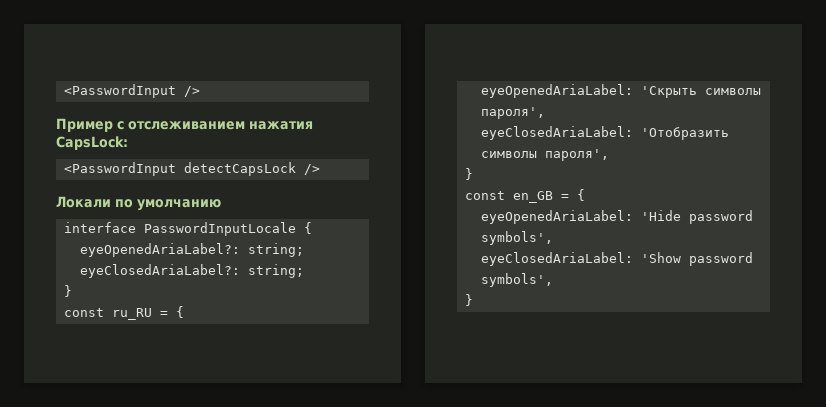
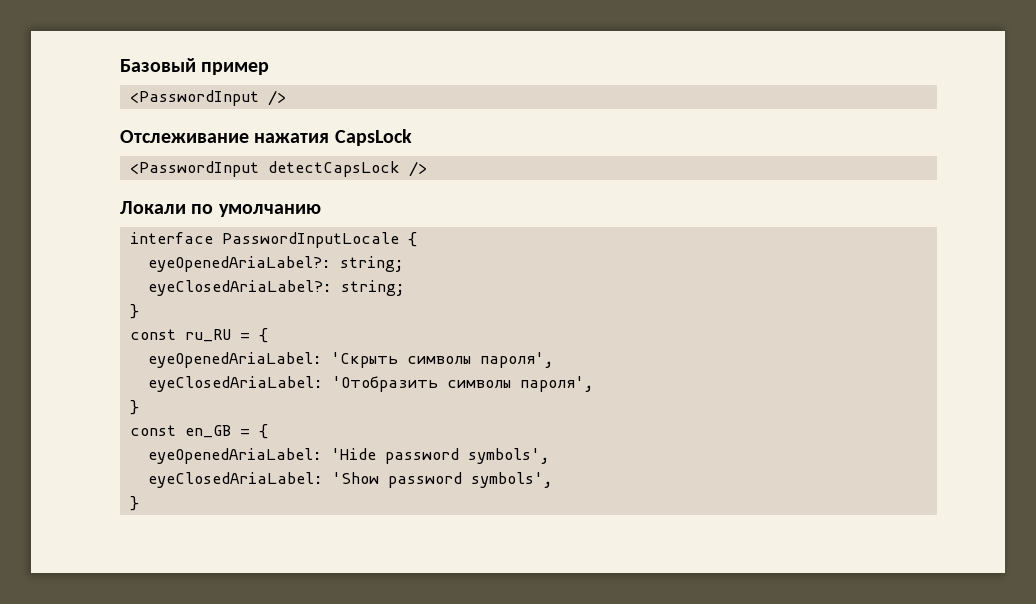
(64, 91) none -> [120,58,270,75] Базовый пример //
[56,118,313,132] [56,136,128,150] Пример с отслеживанием нажатия CapsLock: -> [120,129,412,146] Отслеживание нажатия CapsLock

